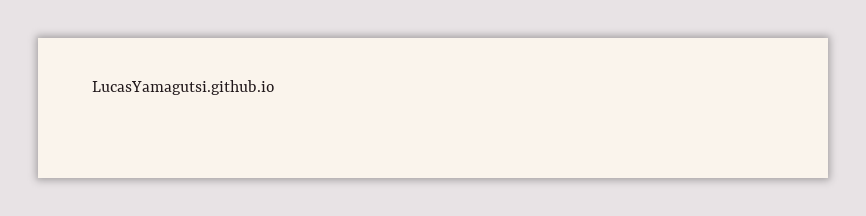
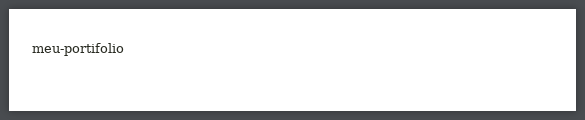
[92,80,274,95] LucasYamagutsi.github.io -> [32,43,124,56] meu-portifolio

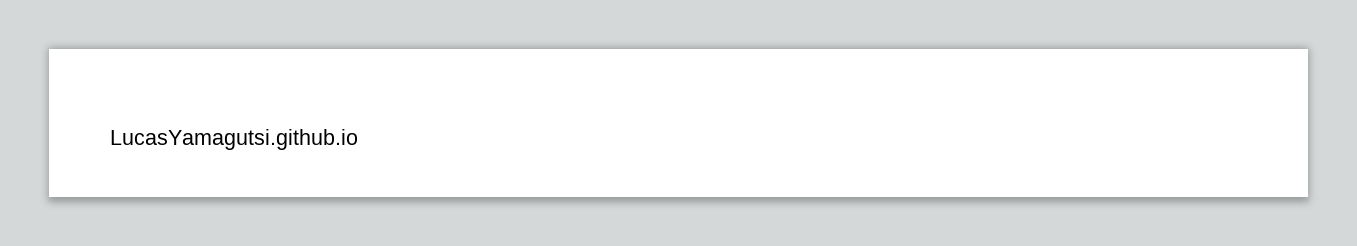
[32,43,124,56] meu-portifolio -> [110,129,358,150] LucasYamagutsi.github.io

